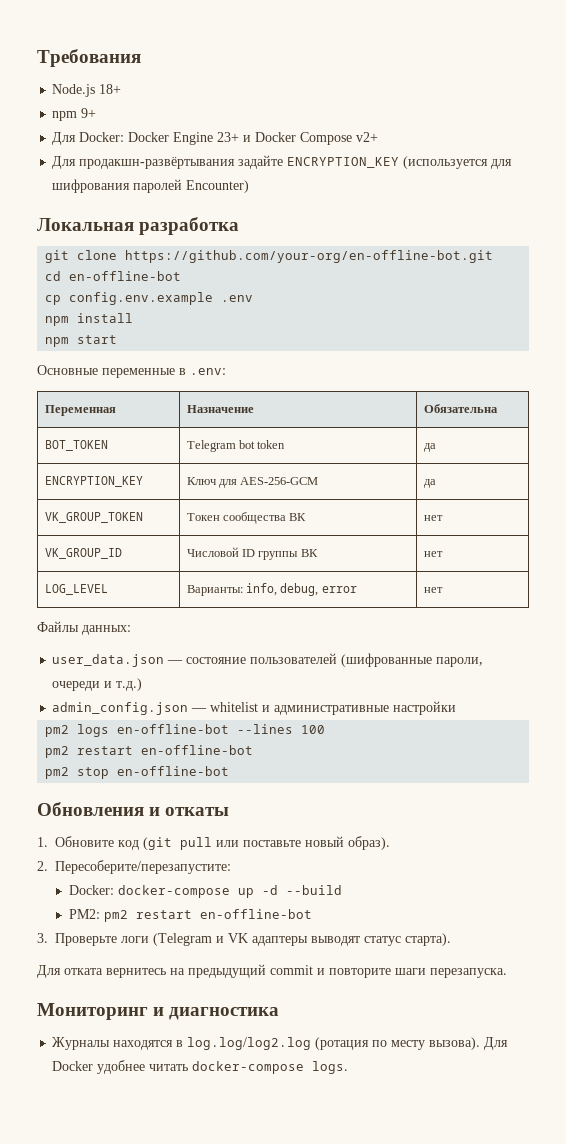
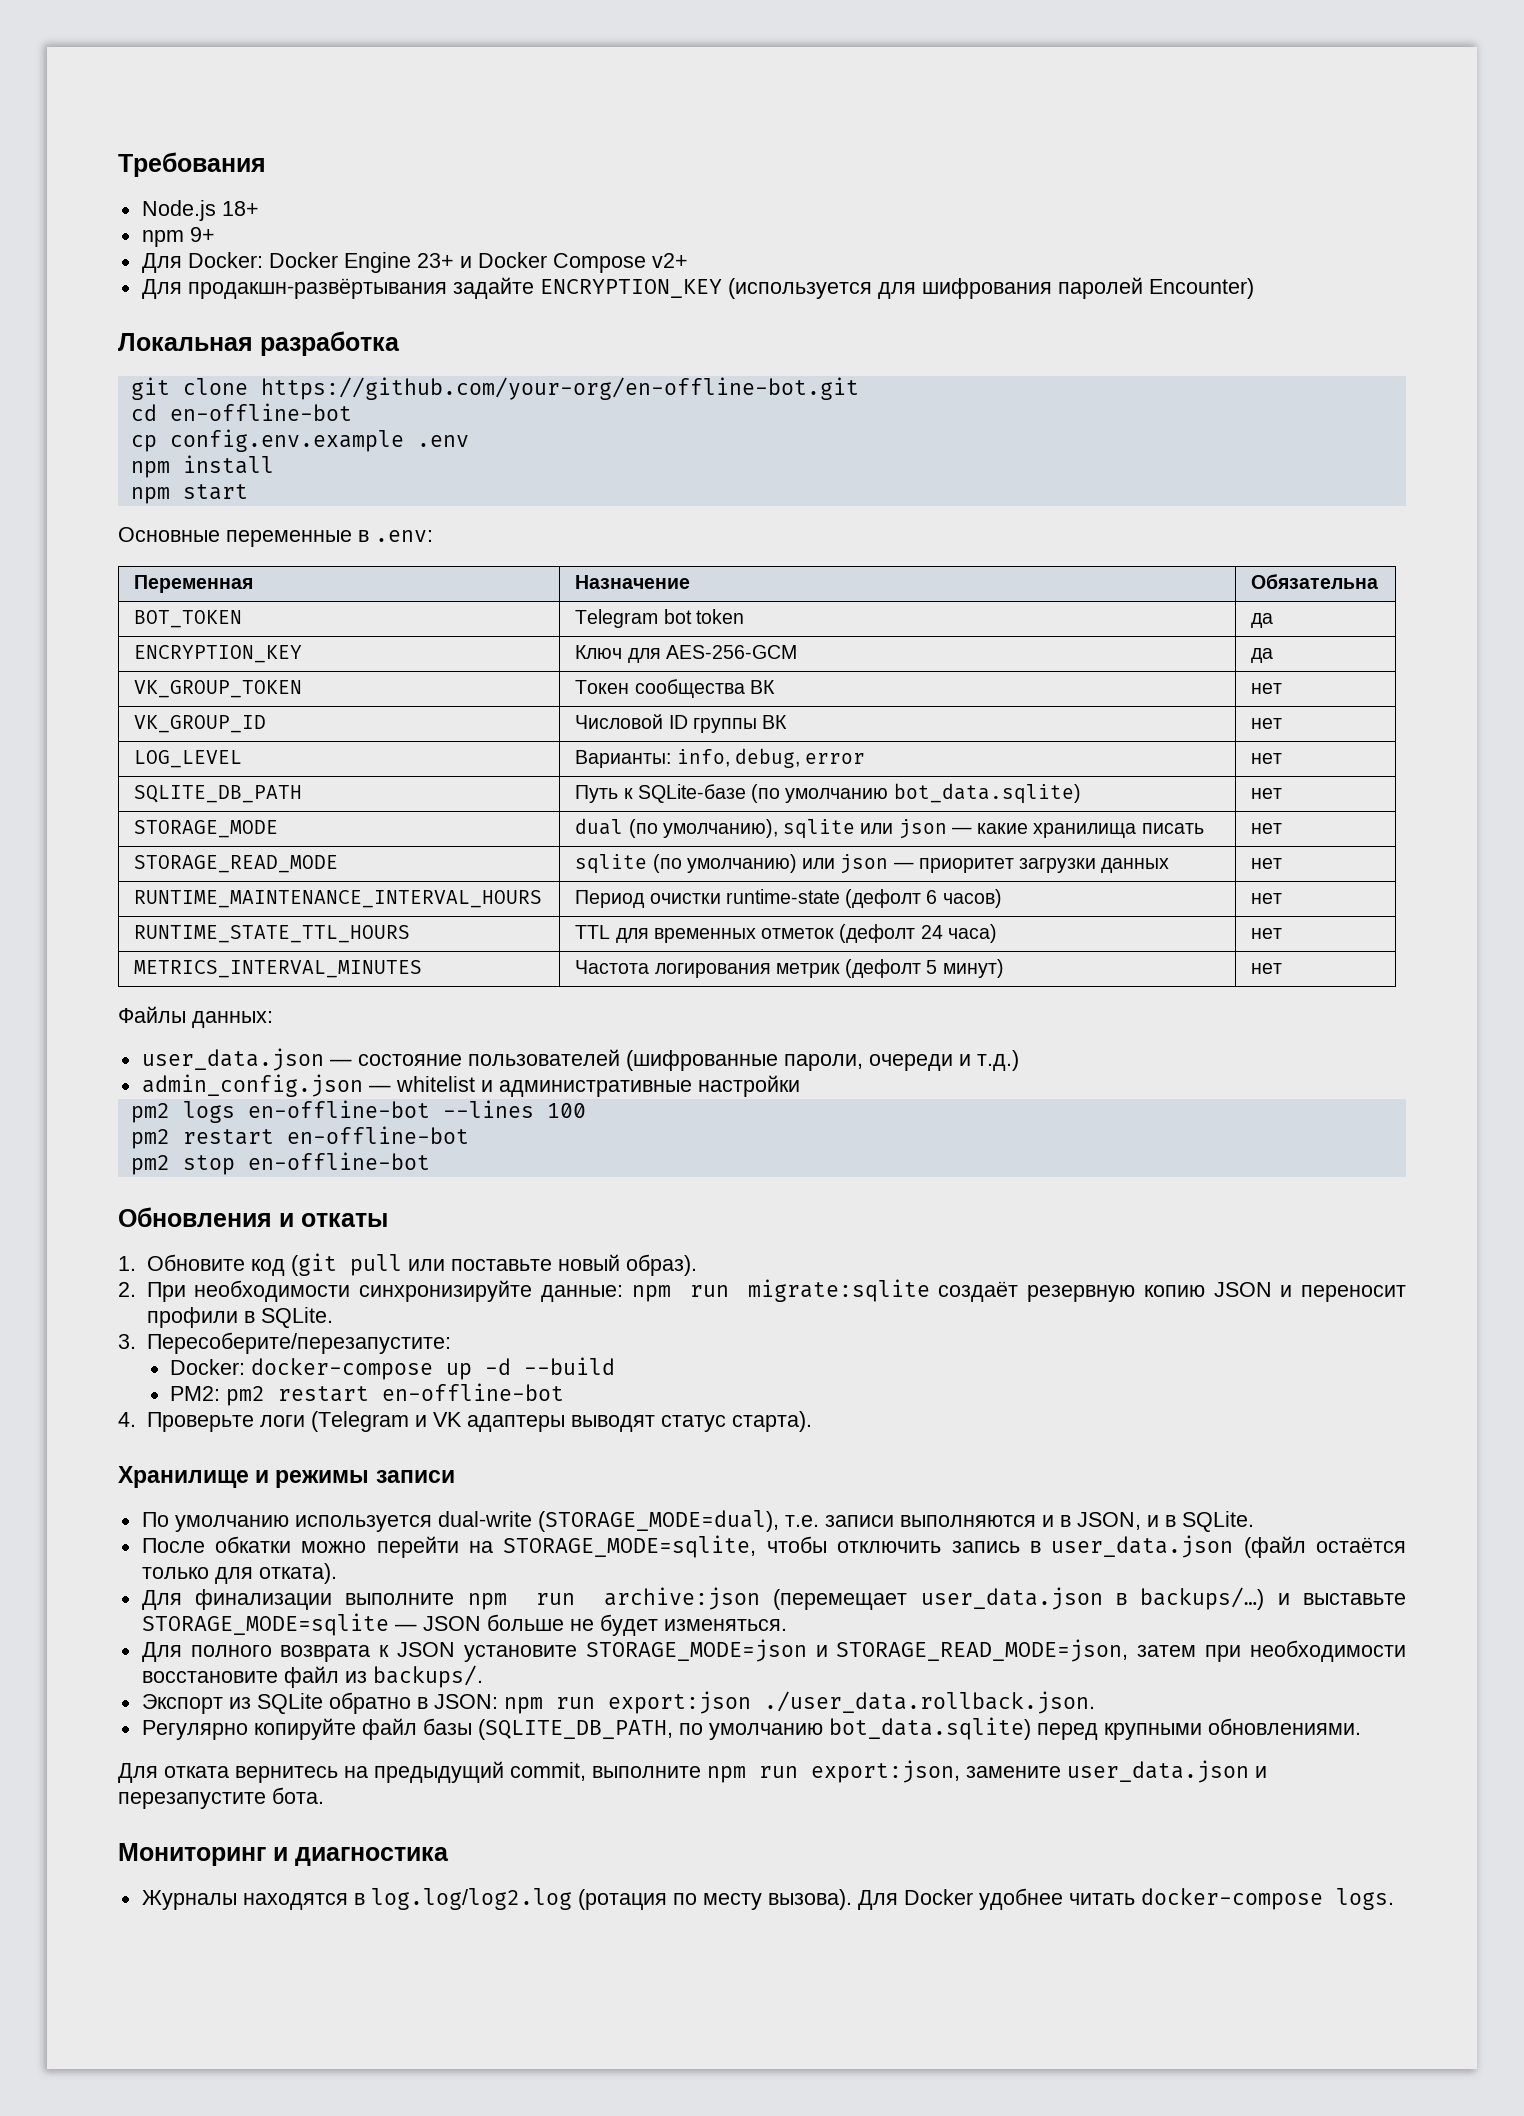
(443, 590) none -> [134,785,303,803] [575,783,1081,804] [1251,788,1283,799] [134,820,279,838] [575,818,1204,839] [1251,823,1283,834] [134,855,339,873] [575,854,1170,874] [1251,858,1283,869] [134,890,543,908] [575,889,1002,908] [1251,893,1283,904] [134,925,411,943] [575,924,997,943] [1251,928,1283,939] [134,960,423,978] [575,959,1004,978] [1251,963,1283,974] // SQLITE_DB_PATH | Путь к SQLite-базе (по умолчанию bot_data.sqlite) | нет // STORAGE_MODE | dual (по умолчанию), sqlite или json — какие хранилища писать | нет // STORAGE_READ_MODE | sqlite (по умолчанию) или json — приоритет загрузки данных | нет // RUNTIME_MAINTENANCE_INTERVAL_HOURS | Период очистки runtime-state (дефолт 6 часов) | нет // RUNTIME_STATE_TTL_HOURS | TTL для временных отметок (дефолт 24 часа) | нет // METRICS_INTERVAL_MINUTES | Частота логирования метрик (дефолт 5 минут) | нет
(48, 866) none -> [146,1279,1406,1302] [146,1307,333,1328] [118,1334,136,1349] При необходимости синхронизируйте данные: npm run migrate:sqlite создаёт резервную копию JSON и переносит профили в SQLite. // 3.
[37,933,48,943] 3. -> [118,1412,136,1427] 4.
(451, 939) none -> [118,1466,455,1488] [141,1510,1254,1532] [141,1535,1406,1558] [141,1563,337,1584] [141,1587,1407,1610] [141,1613,787,1636] [141,1639,1406,1662] [141,1665,483,1688] [141,1691,1095,1714] [141,1717,1361,1740] // Хранилище и режимы записи // По умолчанию используется dual-write (STORAGE_MODE=dual), т.е. записи выполняются и в JSON, и в SQLite. // После обкатки можно перейти на STORAGE_MODE=sqlite, чтобы отключить запись в user_data.json (файл остаётся только для отката). // Для финализации выполните npm run archive:json (перемещает user_data.json в backups/…) и выставьте STORAGE_MODE=sqlite — JSON больше не будет изменяться. // Для полного возврата к JSON установите STORAGE_MODE=json и STORAGE_READ_MODE=json, затем при необходимости восстановите файл из backups/. // Экспорт из SQLite обратно в JSON: npm run export:json ./user_data.rollback.json. // Регулярно копируйте файл базы (SQLITE_DB_PATH, по умолчанию bot_data.sqlite) перед крупными обновлениями.
[270,965,507,978] commit и повторите шаги перезапуска. -> [510,1760,1267,1783] [118,1787,324,1809] commit, выполните npm run export:json, замените user_data.json и перезапустите бота.

